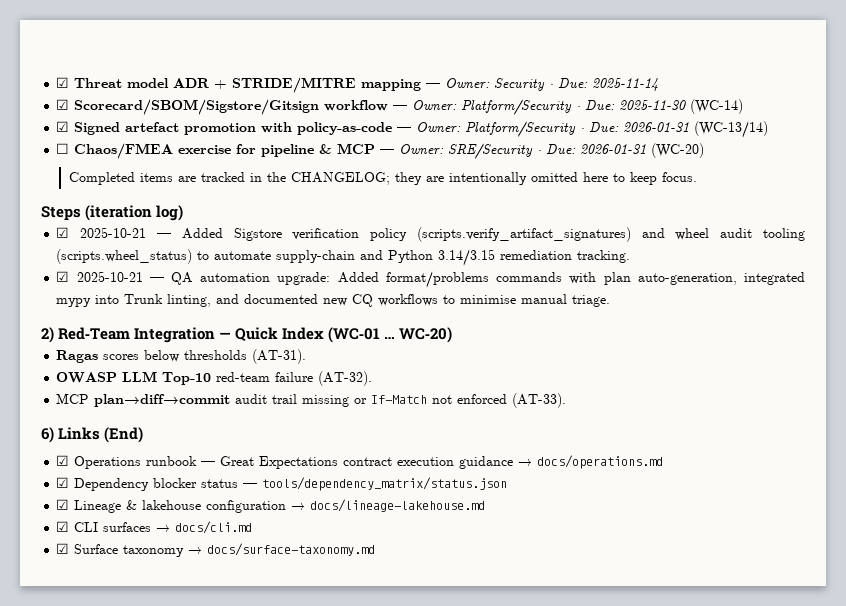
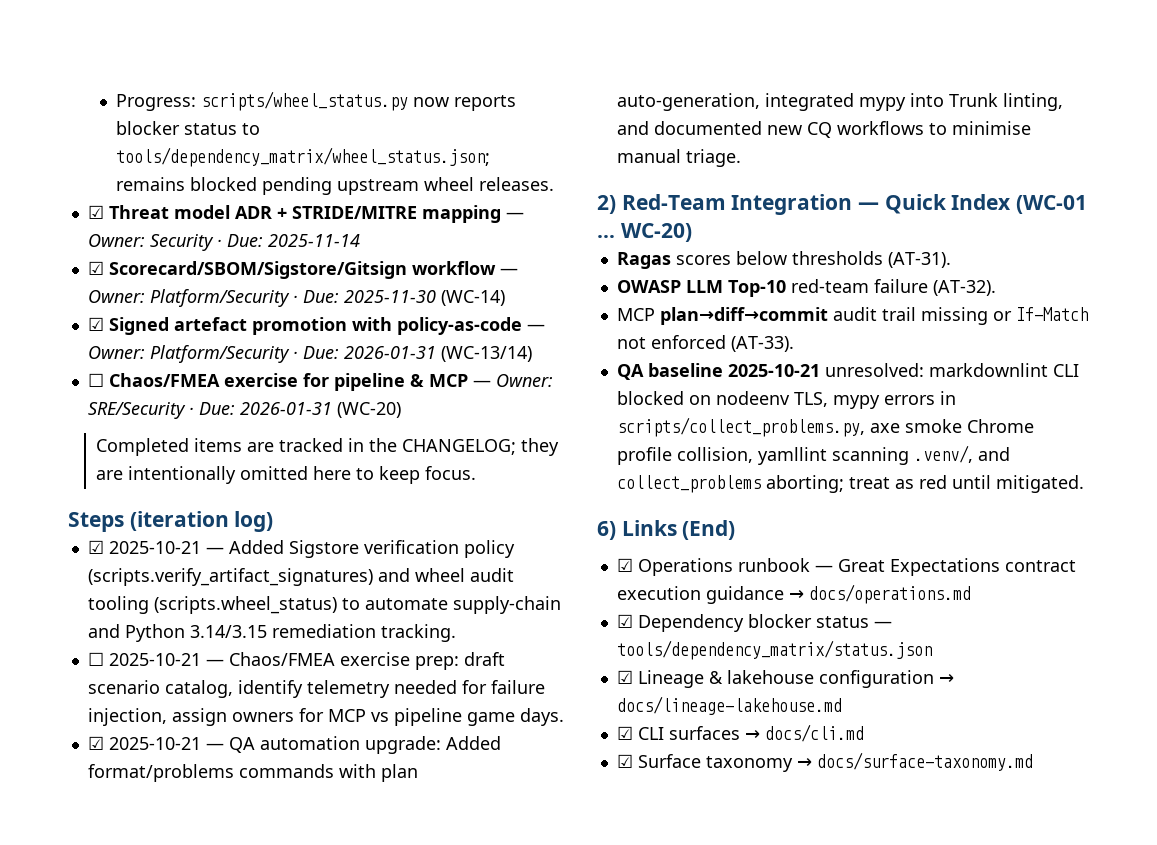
(56, 82) none -> [116,91,517,111] [116,121,261,135] [116,147,491,167] [116,177,555,195] Progress: scripts/wheel_status.py now reports blocker status to tools/dependency_matrix/wheel_status.json; remains blocked pending upstream wheel releases. //
(631, 256) none -> [87,652,505,670] [87,680,545,698] [87,708,564,726] // ☐ 2025-10-21 — Chaos/FMEA exercise prep: draft scenario catalog, identify telemetry needed for failure injection, assign owners for MCP vs pipeline game days.
(567, 400) none -> [616,363,1079,380] [616,391,956,409] [616,417,1034,437] [616,445,1010,465] [616,475,1084,493] // QA baseline 2025-10-21 unresolved: markdownlint CLI blocked on nodeenv TLS, mypy errors in scripts/collect_problems.py, axe smoke Chrome profile collision, yamllint scanning .venv/, and collect_problems aborting; treat as red until mitigated.

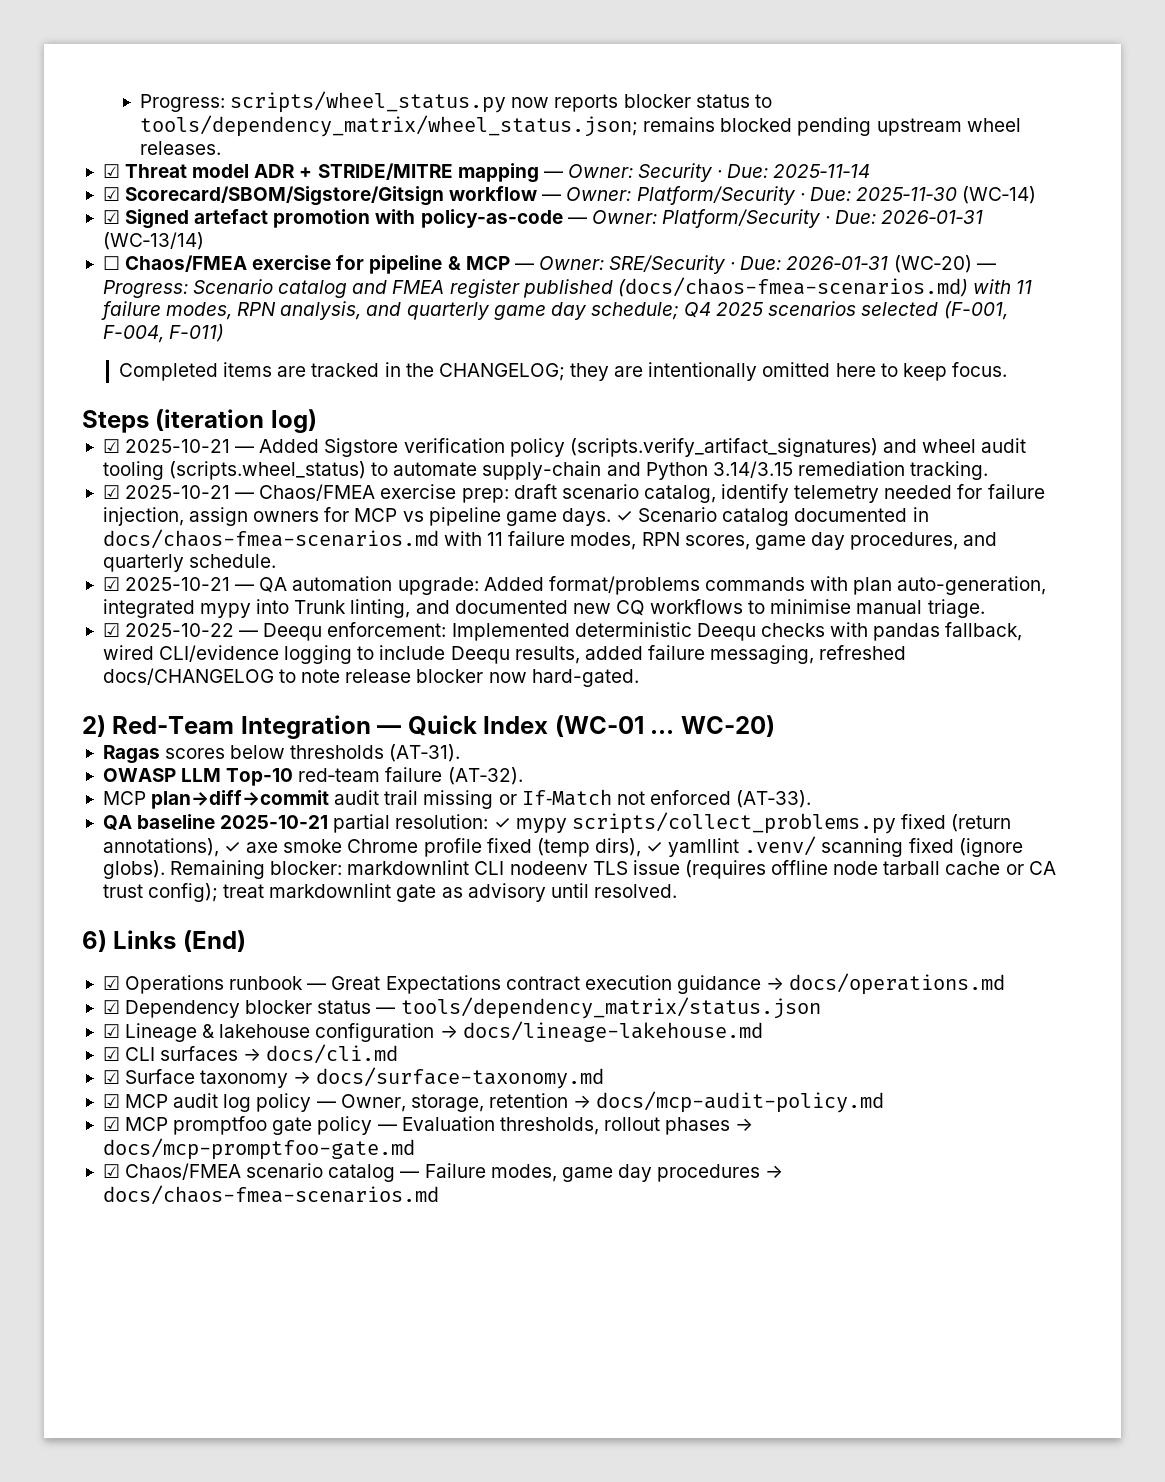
(401, 410) none -> [976,263,996,270] [102,277,1033,298] [100,301,1008,320] [102,324,225,343] — Progress: Scenario catalog and FMEA register published (docs/chaos-fmea-scenarios.md) with 11 failure modes, RPN analysis, and quarterly game day schedule; Q4 2025 scenarios selected (F-001, F-004, F-011)
[87,652,104,666] ☐ -> [102,485,120,499] ☑
(564, 717) none -> [616,507,929,526] [102,529,998,550] [102,554,277,572] ✓ Scenario catalog documented in docs/chaos-fmea-scenarios.md with 11 failure modes, RPN scores, game day procedures, and quarterly schedule.
(741, 158) none -> [102,622,1023,641] [102,645,907,664] [102,668,639,687] // ☑ 2025-10-22 — Deequ enforcement: Implemented deterministic Deequ checks with pandas fallback, wired CLI/evidence logging to include Deequ results, added failure messaging, refreshed docs/CHANGELOG to note release blocker now hard-gated.
[824,363,1079,377] [616,391,956,409] [616,417,1034,437] [616,445,1010,465] [616,475,1084,493] unresolved: markdownlint CLI blocked on nodeenv TLS, mypy errors in scripts/collect_problems.py, axe smoke Chrome profile collision, yamllint scanning .venv/, and collect_problems aborting; treat as red until mitigated. -> [333,812,1012,834] [102,836,1023,857] [102,860,1056,879] [102,883,677,902] partial resolution: ✓ mypy scripts/collect_problems.py fixed (return annotations), ✓ axe smoke Chrome profile fixed (temp dirs), ✓ yamllint .venv/ scanning fixed (ignore globs). Remaining blocker: markdownlint CLI nodeenv TLS issue (requires offline node tarball cache or CA trust config); treat markdownlint gate as advisory until resolved.
(1033, 761) none -> [102,1091,885,1113] [102,1116,754,1135] [102,1138,415,1160] [102,1163,784,1182] [102,1185,439,1205] // ☑ MCP audit log policy — Owner, storage, retention → docs/mcp-audit-policy.md // ☑ MCP promptfoo gate policy — Evaluation thresholds, rollout phases → docs/mcp-promptfoo-gate.md // ☑ Chaos/FMEA scenario catalog — Failure modes, game day procedures → docs/chaos-fmea-scenarios.md

